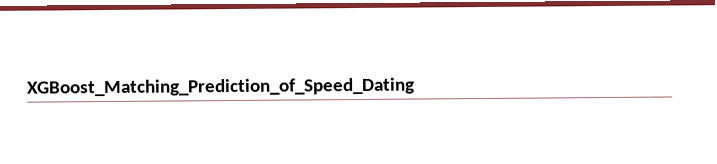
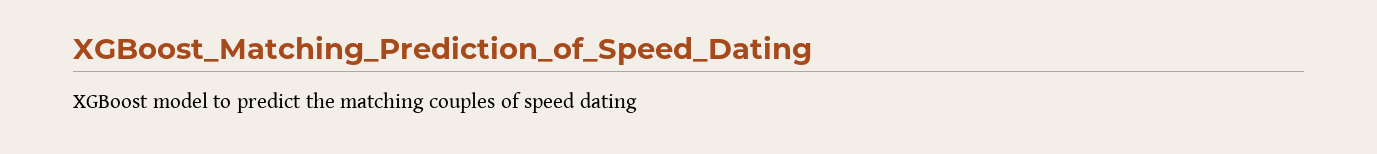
(415, 87) none -> [73,92,638,113] // XGBoost model to predict the matching couples of speed dating

